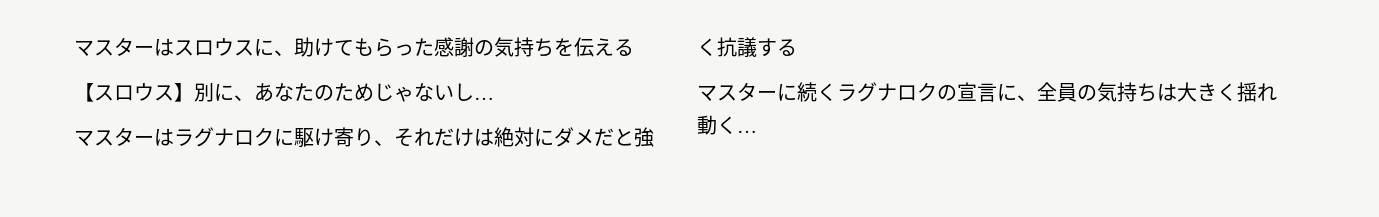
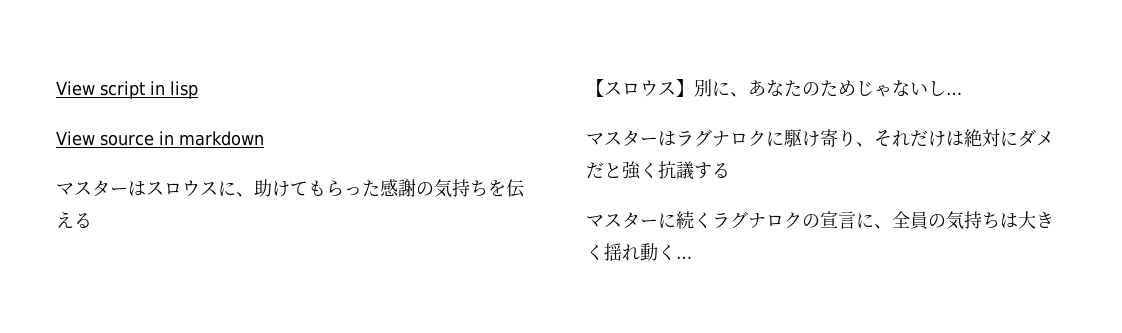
(74, 48) none -> [56,81,198,99] [56,131,264,146] View script in lisp // View source in markdown //

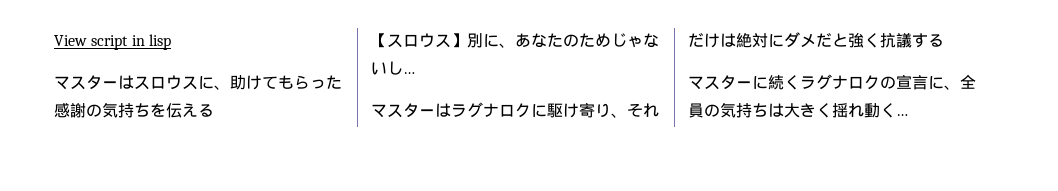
[56,131,264,146] // View source in markdown -> (171, 42) none

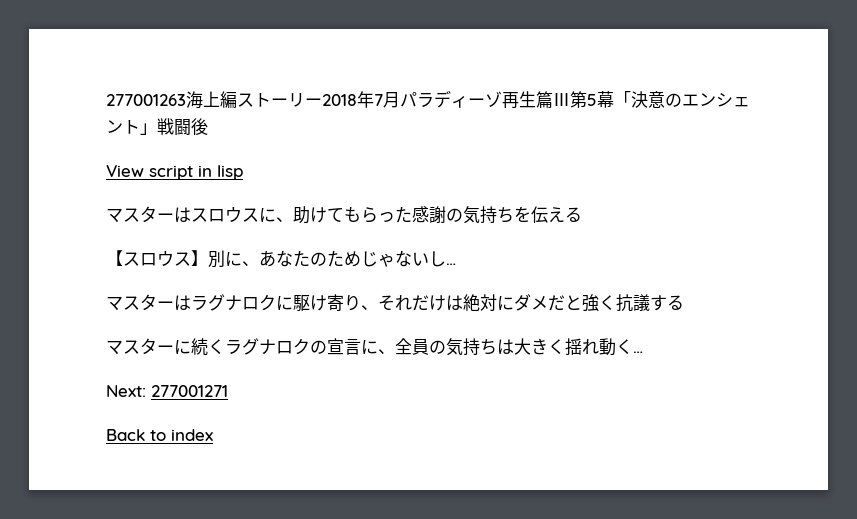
(54, 40) none -> [106,90,750,109] [106,118,208,136] 277001263海上編ストーリー2018年7月パラディーゾ再生篇Ⅲ第5幕「決意のエンシェント」戦闘後 //
(908, 115) none -> [106,385,228,397] [106,429,213,441] // Next: 277001271 // Back to index

